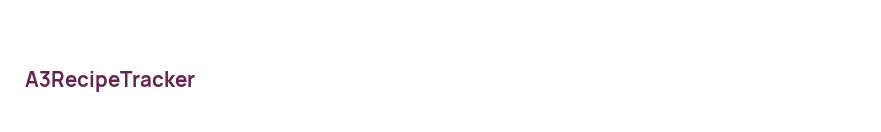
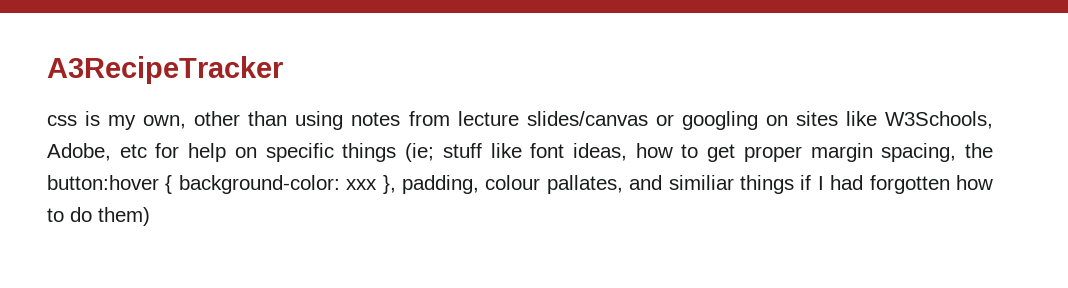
(195, 81) none -> [47,111,993,130] [47,143,993,162] [47,175,993,194] [47,207,150,226] // css is my own, other than using notes from lecture slides/canvas or googling on sites like W3Schools, Adobe, etc for help on specific things (ie; stuff like font ideas, how to get proper margin spacing, the button:hover { background-color: xxx }, padding, colour pallates, and similiar things if I had forgotten how to do them)

